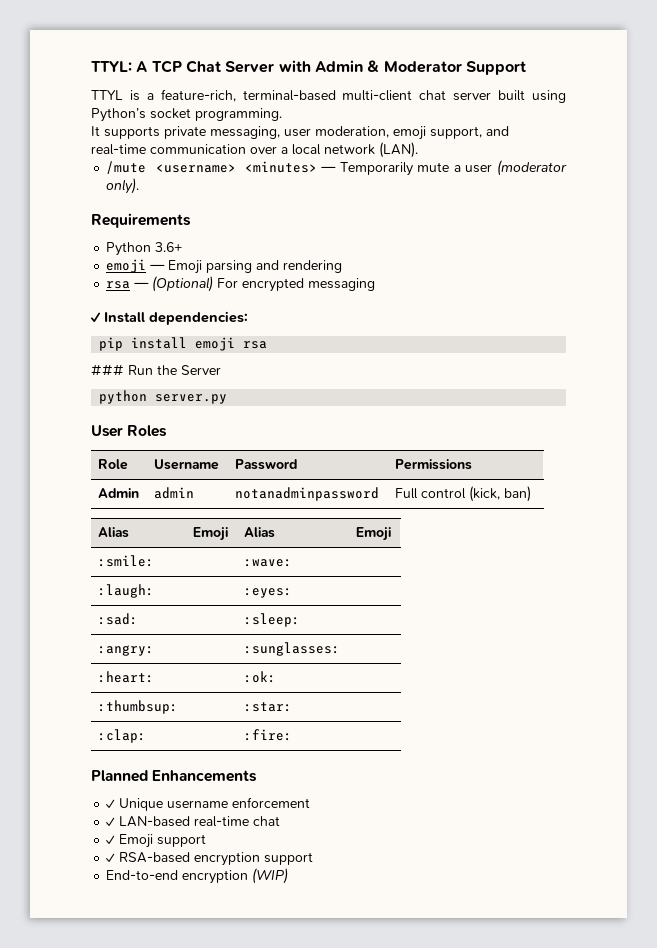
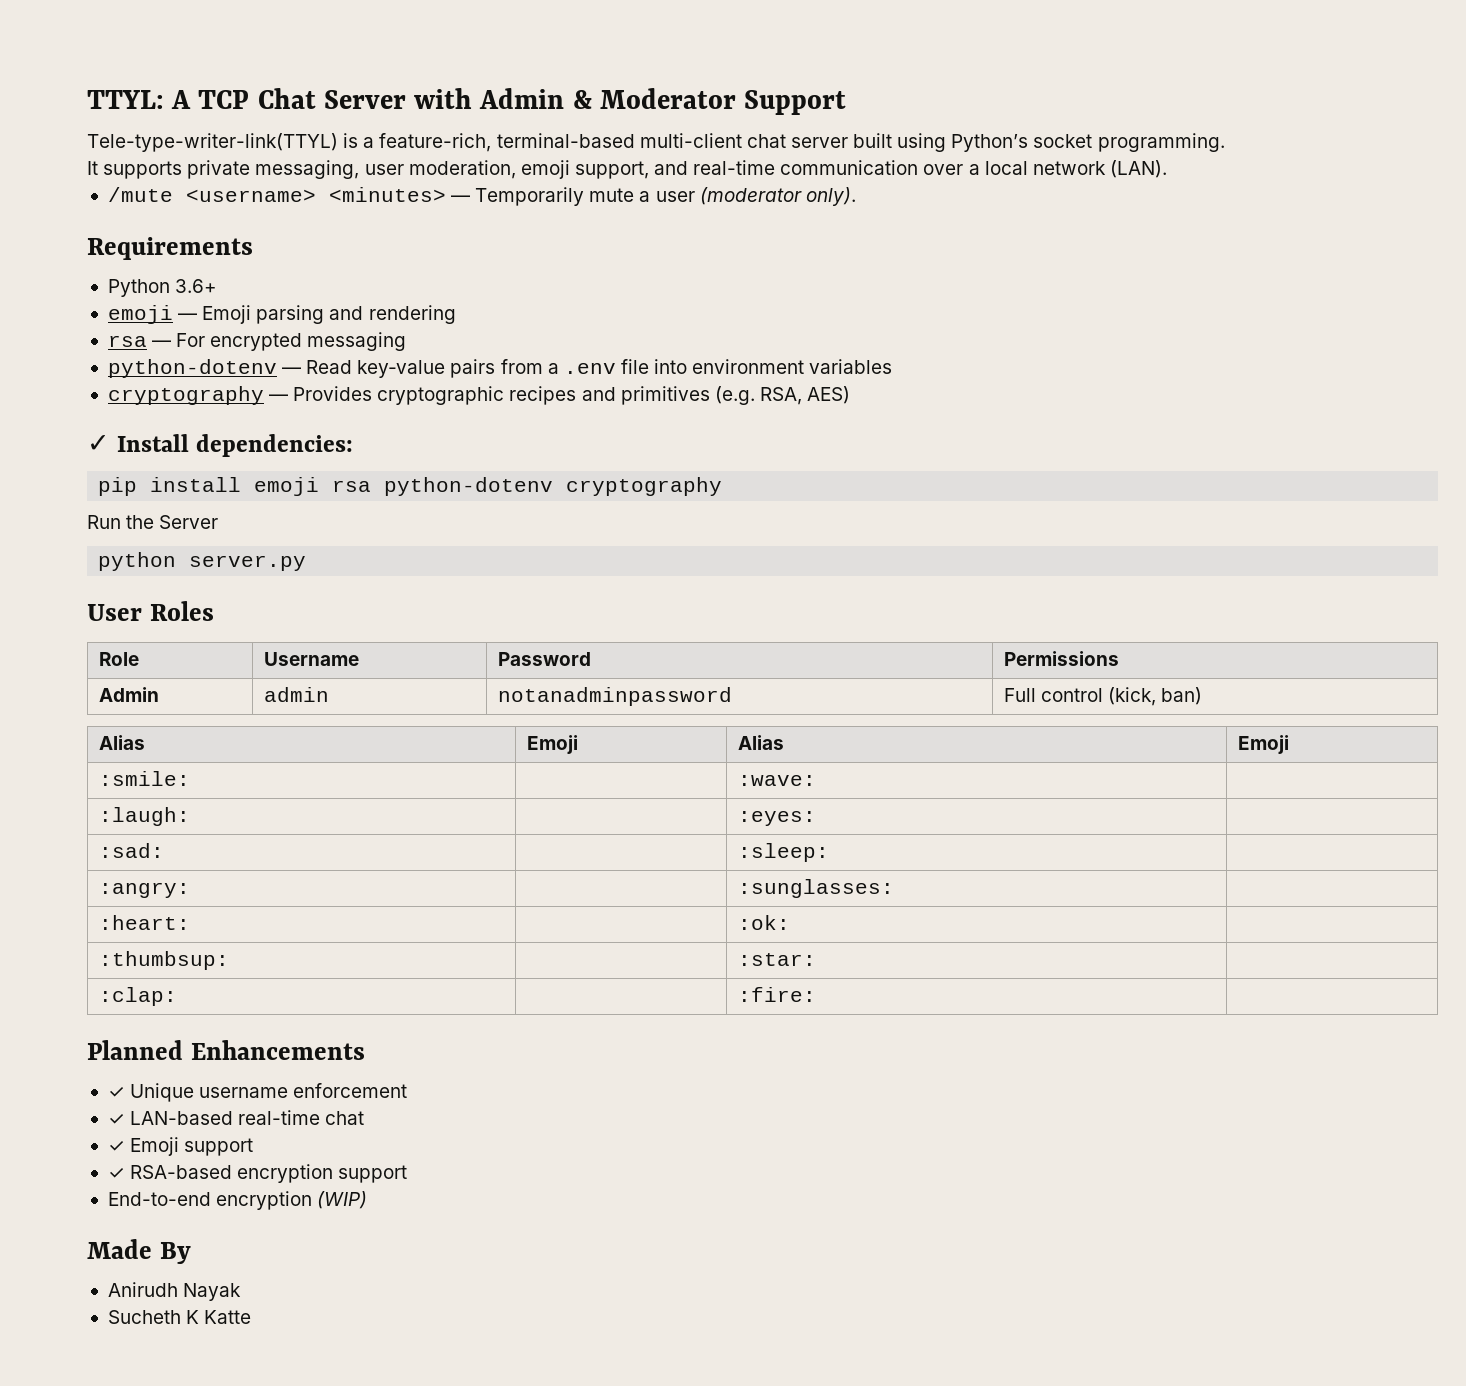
[91,90,123,100] TTYL -> [87,133,338,152] Tele-type-writer-link(TTYL)
[152,276,214,292] (Optional) -> (172, 343) none
(376, 284) none -> [107,359,893,378] [107,386,851,405] // python-dotenv — Read key‑value pairs from a .env file into environment variables // cryptography — Provides cryptographic recipes and primitives (e.g. RSA, AES)
[91,364,124,376] // ### -> [384,477,723,496] python-dotenv cryptography //
(289, 876) none -> [87,1239,191,1264] [107,1282,242,1301] [107,1310,252,1324] // Made By // Anirudh Nayak // Sucheth K Katte

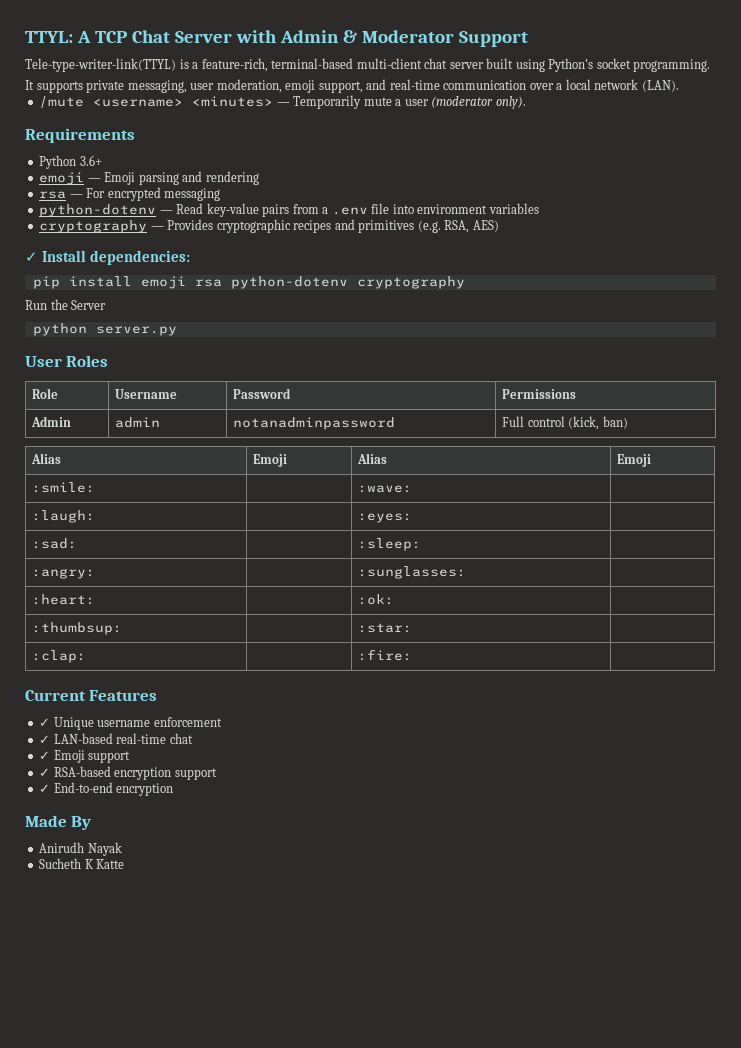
[87,1040,365,1060] Planned Enhancements -> [25,690,158,701] Current Features
(408, 1174) none -> [39,784,51,793] ✓
[317,1191,368,1209] (WIP) -> (174, 789) none

